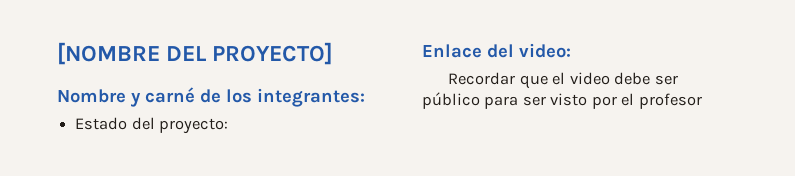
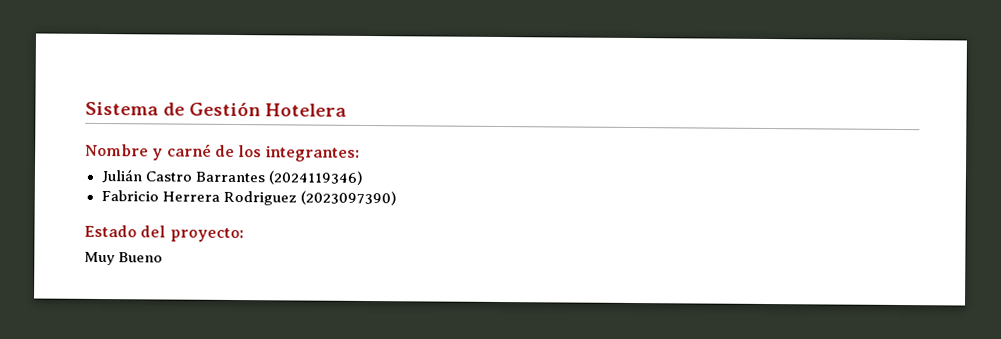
[57,42,334,65] [NOMBRE DEL PROYECTO] -> [85,101,348,117] Sistema de Gestión Hotelera
[75,117,229,134] [422,43,571,58] [448,72,678,89] [422,92,702,109] Estado del proyecto: // Enlace del video: // Recordar que el video debe ser público para ser visto por el profesor -> [100,169,363,185] [100,190,397,206] [84,224,244,243] [84,251,164,266] Julián Castro Barrantes (2024119346) // Fabricio Herrera Rodriguez (2023097390) // Estado del proyecto: // Muy Bueno

